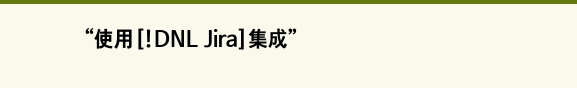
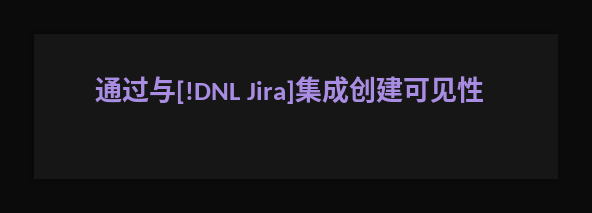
[84,27,134,49] “使用 -> [95,76,176,104] 通过与
[287,28,298,46] ” -> [349,76,485,103] 创建可见性

